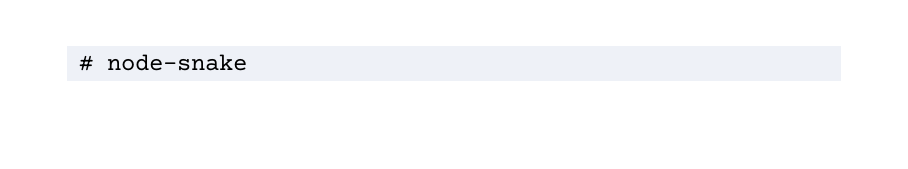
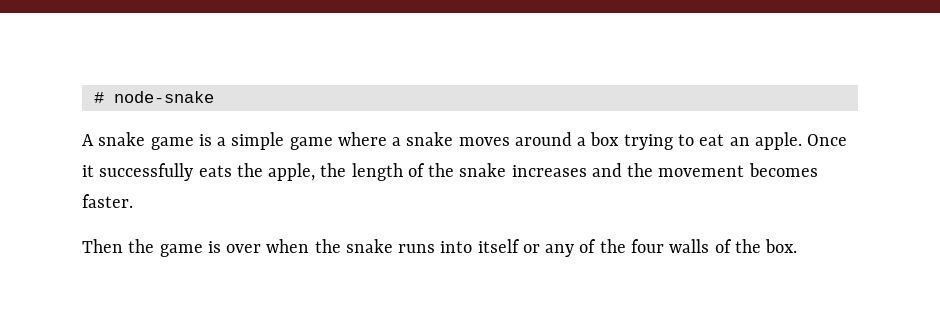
(247, 62) none -> [82,132,848,150] [82,163,818,181] [82,194,133,208] [82,239,798,257] // A snake game is a simple game where a snake moves around a box trying to eat an apple. Once it successfully eats the apple, the length of the snake increases and the movement becomes faster. // Then the game is over when the snake runs into itself or any of the four walls of the box.

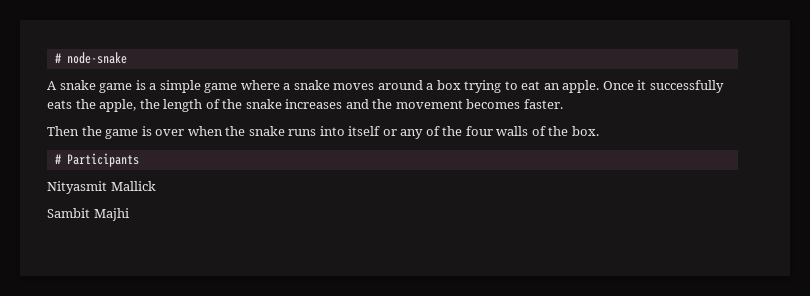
(798, 246) none -> [54,153,139,167] [47,181,156,194] [47,208,129,221] // # Participants // Nityasmit Mallick // Sambit Majhi

